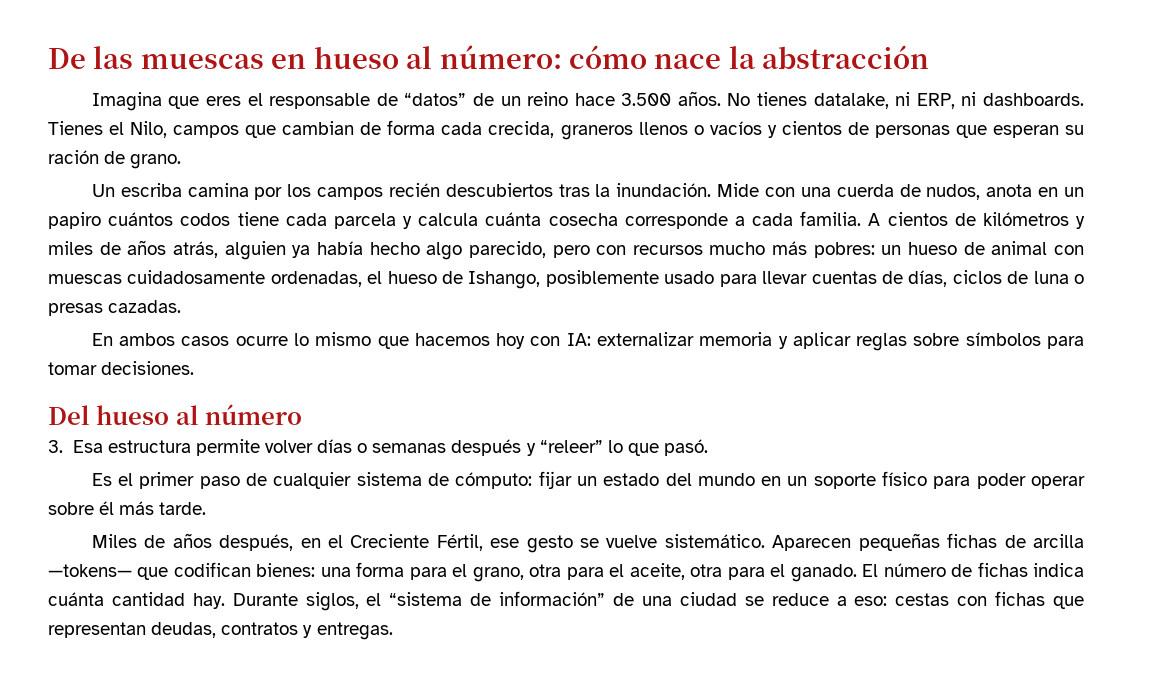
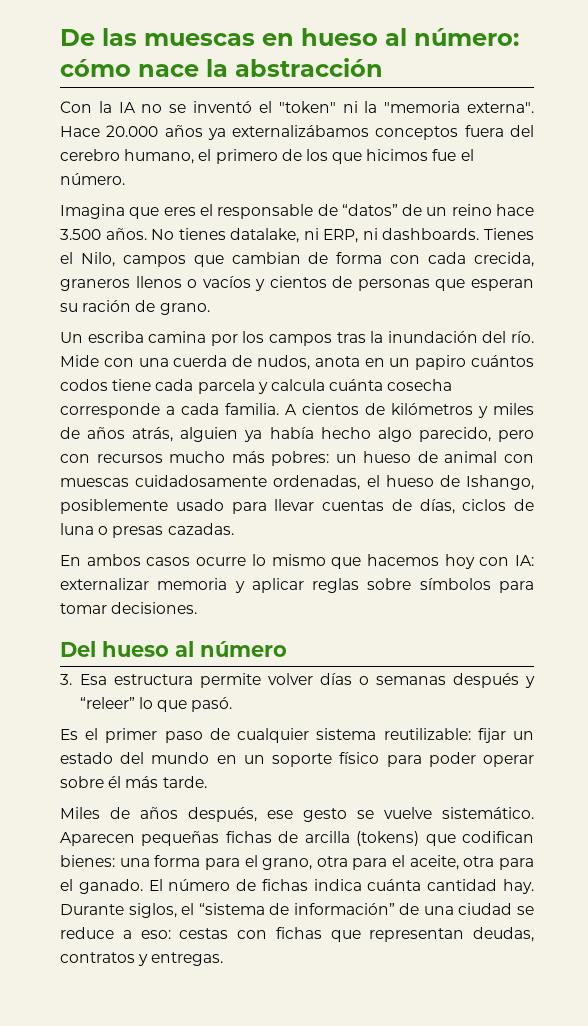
(930, 57) none -> [60,101,534,113] [60,125,534,140] [60,149,474,164] [60,173,125,185] // Con la IA no se inventó el "token" ni la "memoria externa". Hace 20.000 años ya externalizábamos conceptos fuera del cerebro humano, el primero de los que hicimos fue el número.
(436, 127) none -> [390,255,421,264] con
[388,183,712,197] recién descubiertos tras la inundación. -> [336,331,535,343] tras la inundación del río.
[427,472,533,489] de cómputo: -> [383,728,471,740] reutilizable:
[300,534,483,551] en el Creciente Fértil, -> (257, 814) none
[48,564,132,577] —tokens— -> [356,831,420,846] (tokens)

